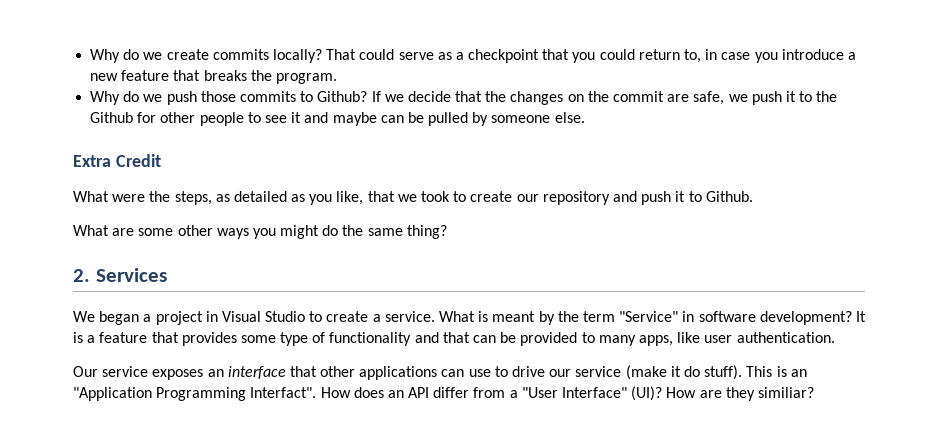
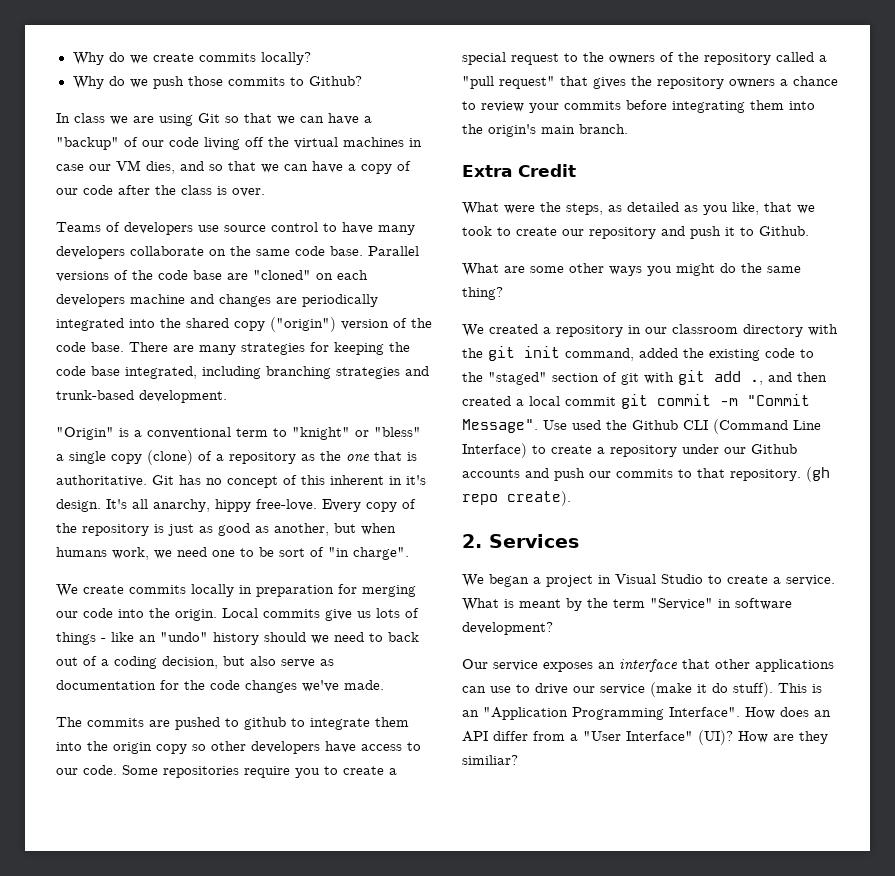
[326,49,856,63] [90,70,337,84] That could serve as a checkpoint that you could return to, in case you introduce a new feature that breaks the program. -> (311, 58) none
[371,91,838,105] [90,112,585,126] If we decide that the changes on the commit are safe, we push it to the Github for other people to see it and maybe can be pulled by someone else. -> [56,113,372,126] [56,137,422,150] [56,160,411,174] [56,185,265,197] [56,222,415,235] [56,246,419,259] [56,270,368,282] [56,294,378,307] [56,317,432,332] [56,342,410,355] [56,366,429,379] [56,390,227,403] [56,427,421,440] [56,450,417,465] [56,475,426,488] [56,499,416,512] [56,523,396,536] [56,547,409,560] [56,584,416,597] [56,608,419,621] [56,632,419,645] [56,656,334,669] [56,680,384,693] [56,717,409,730] [56,741,421,754] [56,765,397,778] [462,52,827,65] [462,76,838,89] [462,100,815,113] [462,124,628,137] // In class we are using Git so that we can have a "backup" of our code living off the virtual machines in case our VM dies, and so that we can have a copy of our code after the class is over. // Teams of developers use source control to have many developers collaborate on the same code base. Parallel versions of the code base are "cloned" on each developers machine and changes are periodically integrated into the shared copy ("origin") version of the code base. There are many strategies for keeping the code base integrated, including branching strategies and trunk-based development. // "Origin" is a conventional term to "knight" or "bless" a single copy (clone) of a repository as the one that is authoritative. Git has no concept of this inherent in it's design. It's all anarchy, hippy free-love. Every copy of the repository is just as good as another, but when humans work, we need one to be sort of "in charge". // We create commits locally in preparation for merging our code into the origin. Local commits give us lots of things - like an "undo" history should we need to back out of a coding decision, but also serve as documentation for the code changes we've made. // The commits are pushed to github to integrate them into the origin copy so other developers have access to our code. Some repositories require you to create a special request to the owners of the repository called a "pull request" that gives the repository owners a chance to review your commits before integrating them into the origin's main branch.
(447, 232) none -> [462,324,838,337] [462,346,814,361] [462,370,827,385] [462,394,810,409] [462,419,821,434] [462,443,797,458] [462,467,830,482] [462,491,571,506] // We created a repository in our classroom directory with the git init command, added the existing code to the "staged" section of git with git add ., and then created a local commit git commit -m "Commit Message". Use used the Github CLI (Command Line Interface) to create a repository under our Github accounts and push our commits to that repository. (gh repo create).
[855,311,866,322] [73,332,835,346] It is a feature that provides some type of functionality and that can be provided to many apps, like user authentication. -> (553, 628) none
[250,387,317,398] Interfact". -> [669,707,740,717] Interface".

